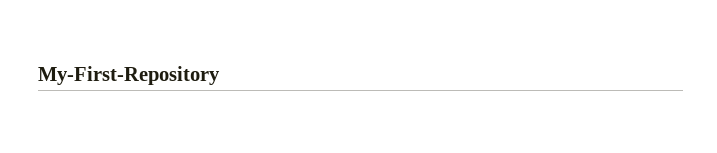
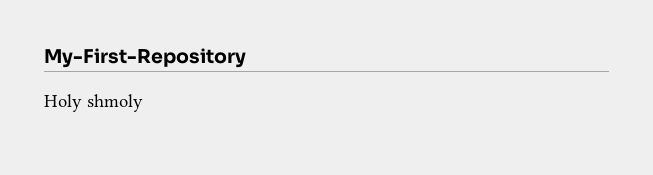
(220, 75) none -> [44,94,143,112] // Holy shmoly

